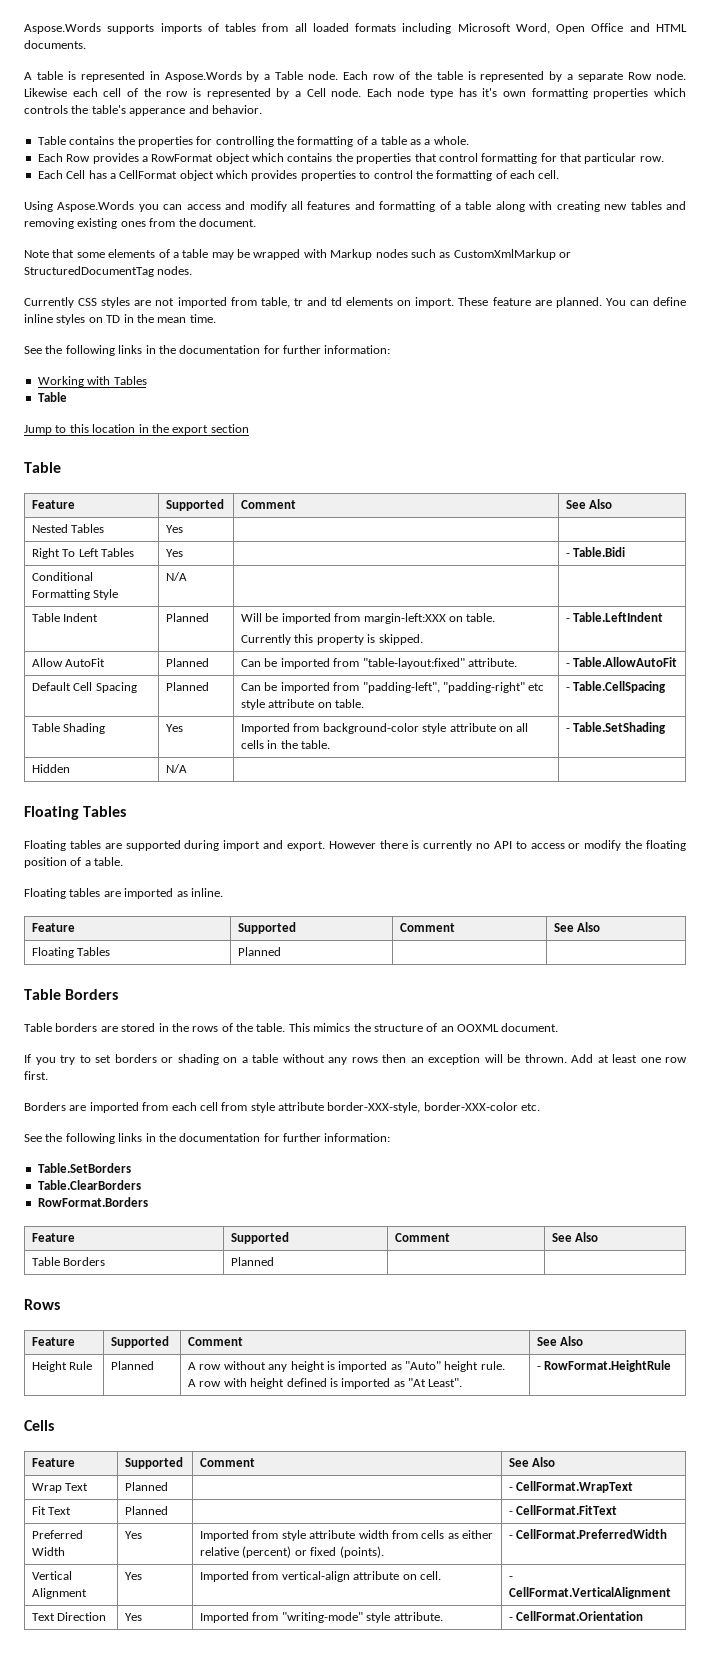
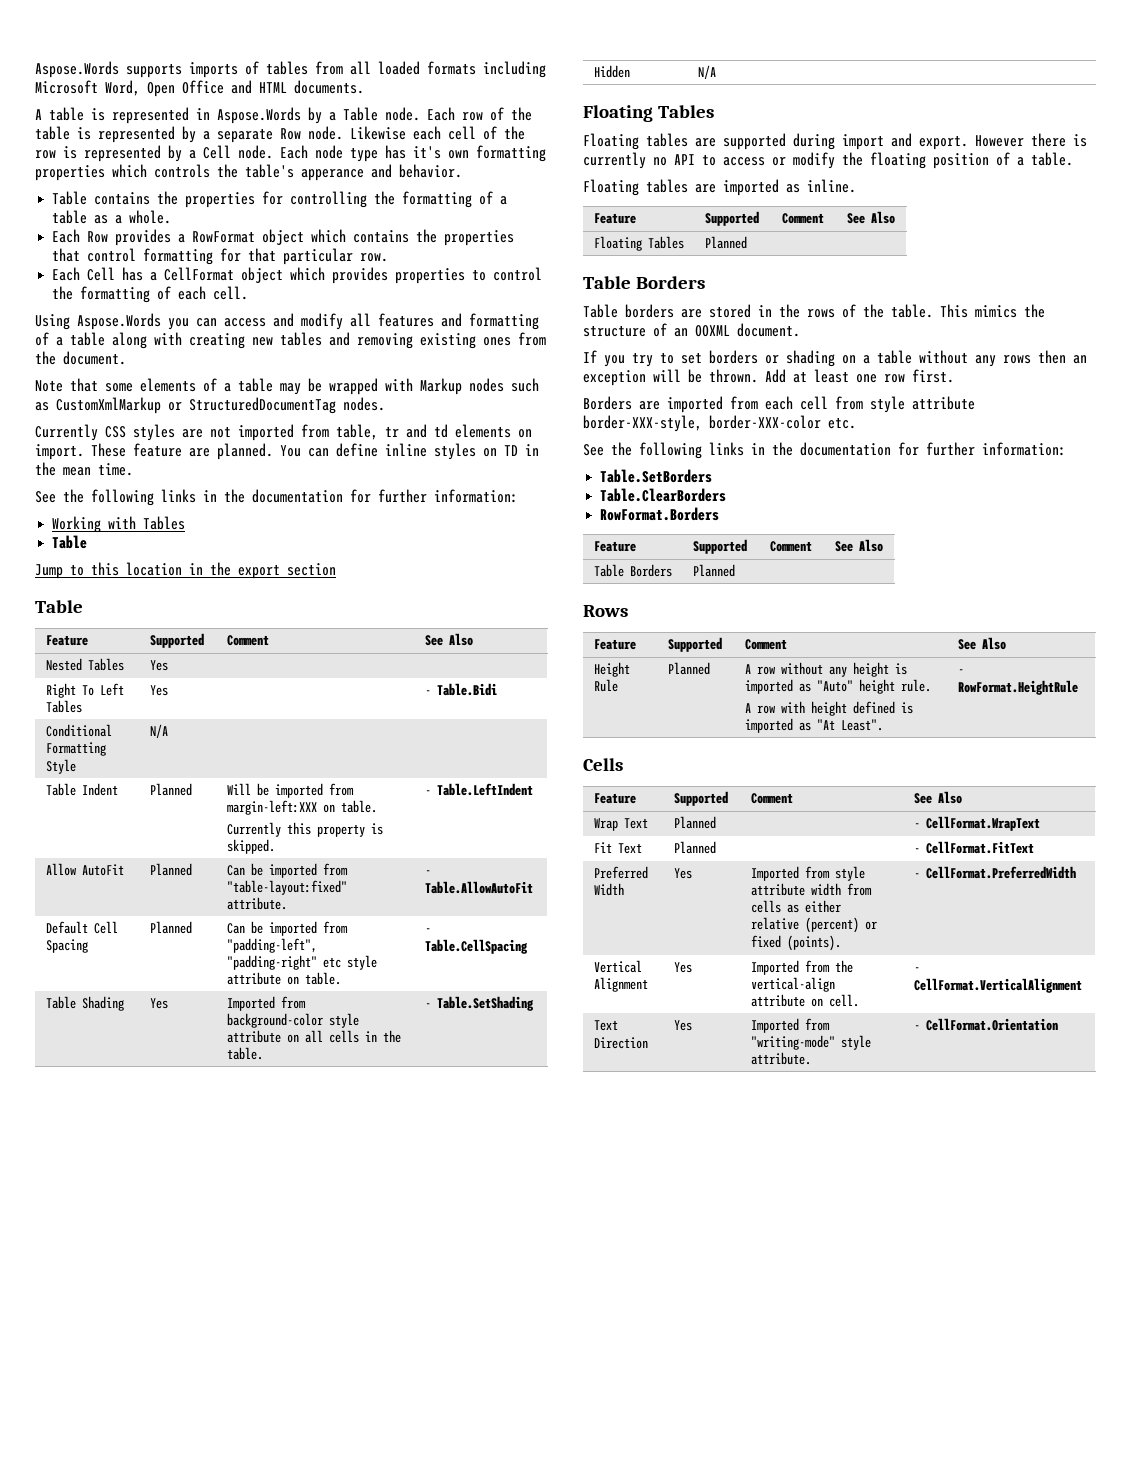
(279, 1575) none -> [834,960,853,973] the

